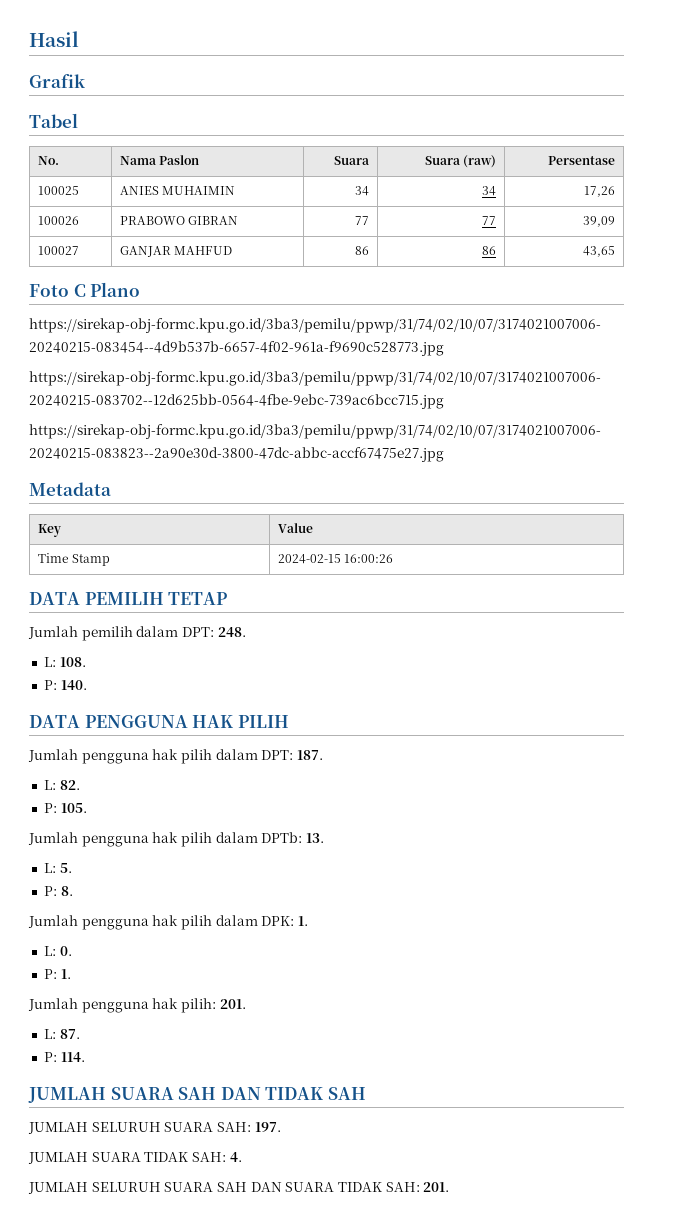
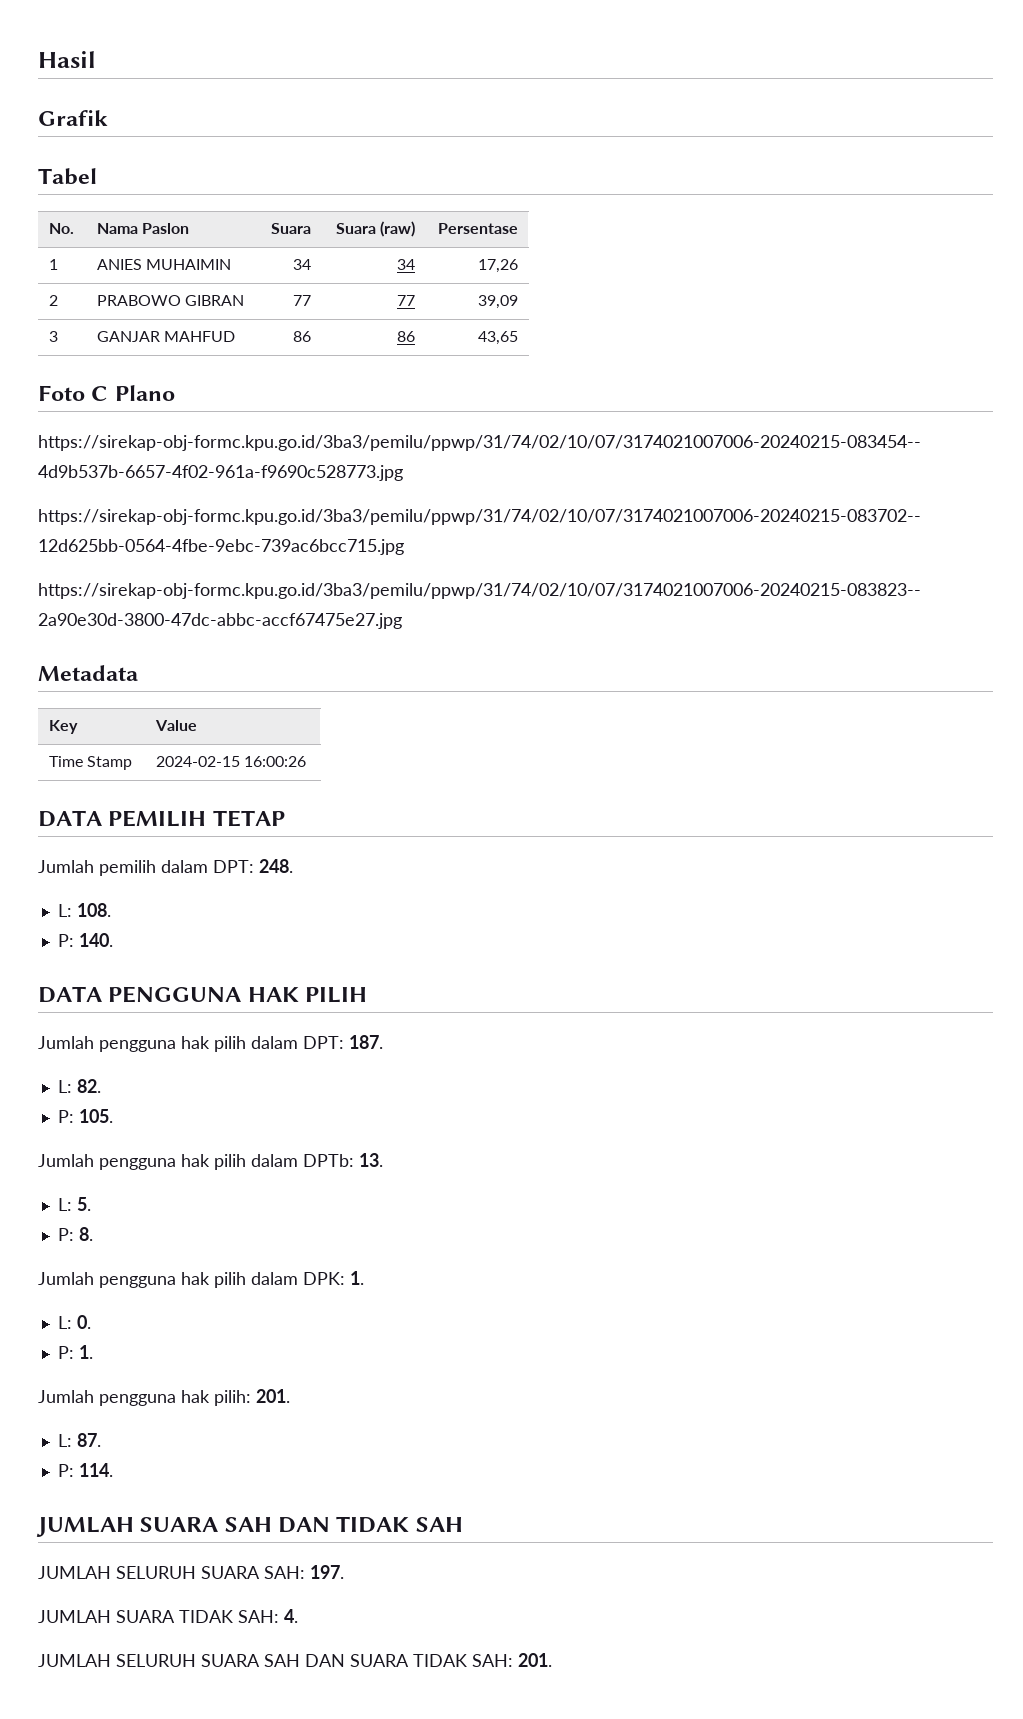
[37,186,79,195] 100025 -> [49,259,59,270] 1
[37,216,79,225] 100026 -> [49,295,59,306] 2
[37,246,79,255] 100027 -> [49,331,59,342] 3

